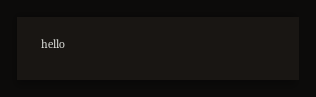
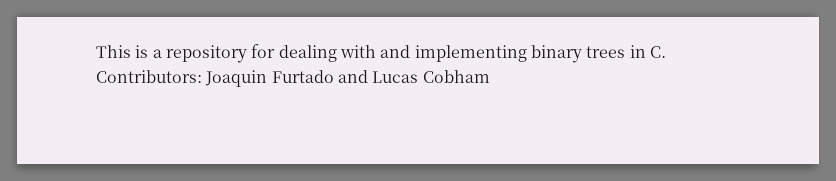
[41,39,65,48] hello -> [96,44,666,63] [96,70,490,87] This is a repository for dealing with and implementing binary trees in C. Contributors: Joaquin Furtado and Lucas Cobham

